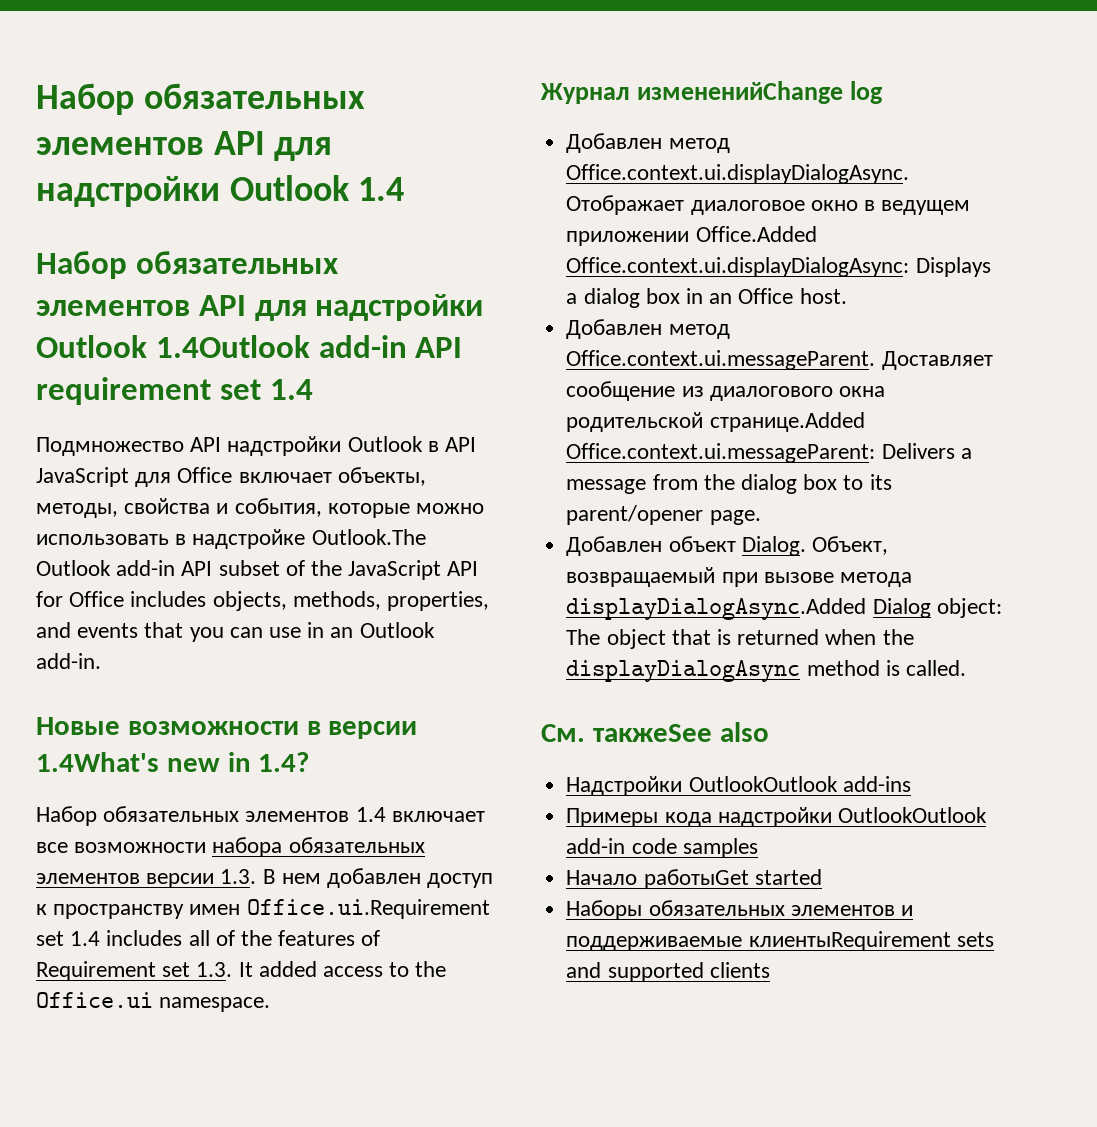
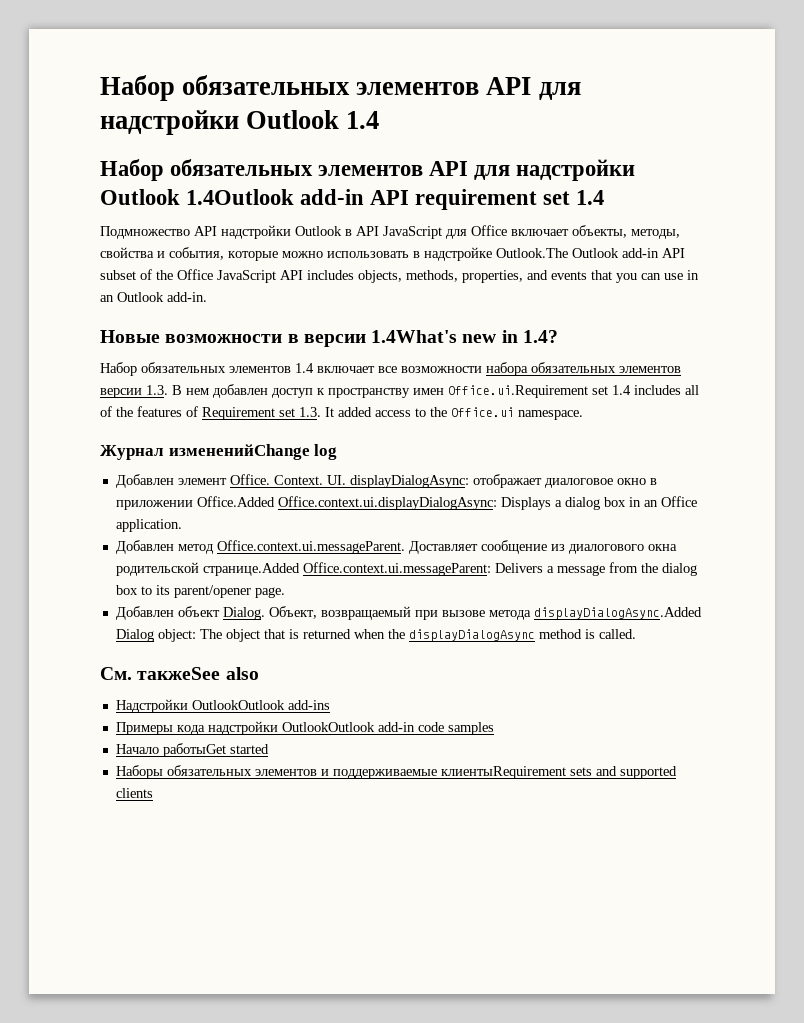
(343, 568) none -> [177,269,213,280] Office
[36,591,125,607] for Office -> (303, 275) none
[668,138,730,153] [566,164,910,184] [566,195,685,215] метод Office.context.ui.displayDialogAsync. Отображает -> [177,474,542,488] элемент Office. Context. UI. displayDialogAsync: отображает
[881,200,971,215] ведущем -> (657, 481) none
[799,288,847,304] host. -> [115,519,182,532] application.

